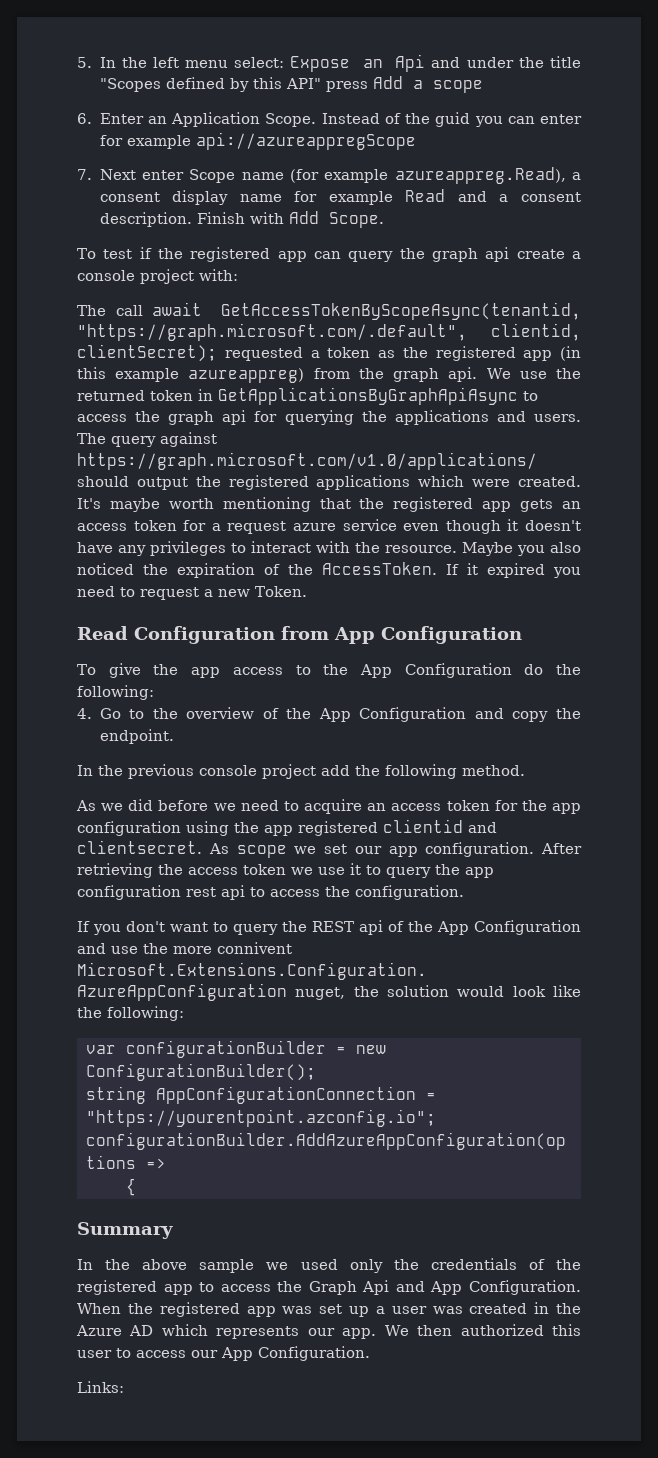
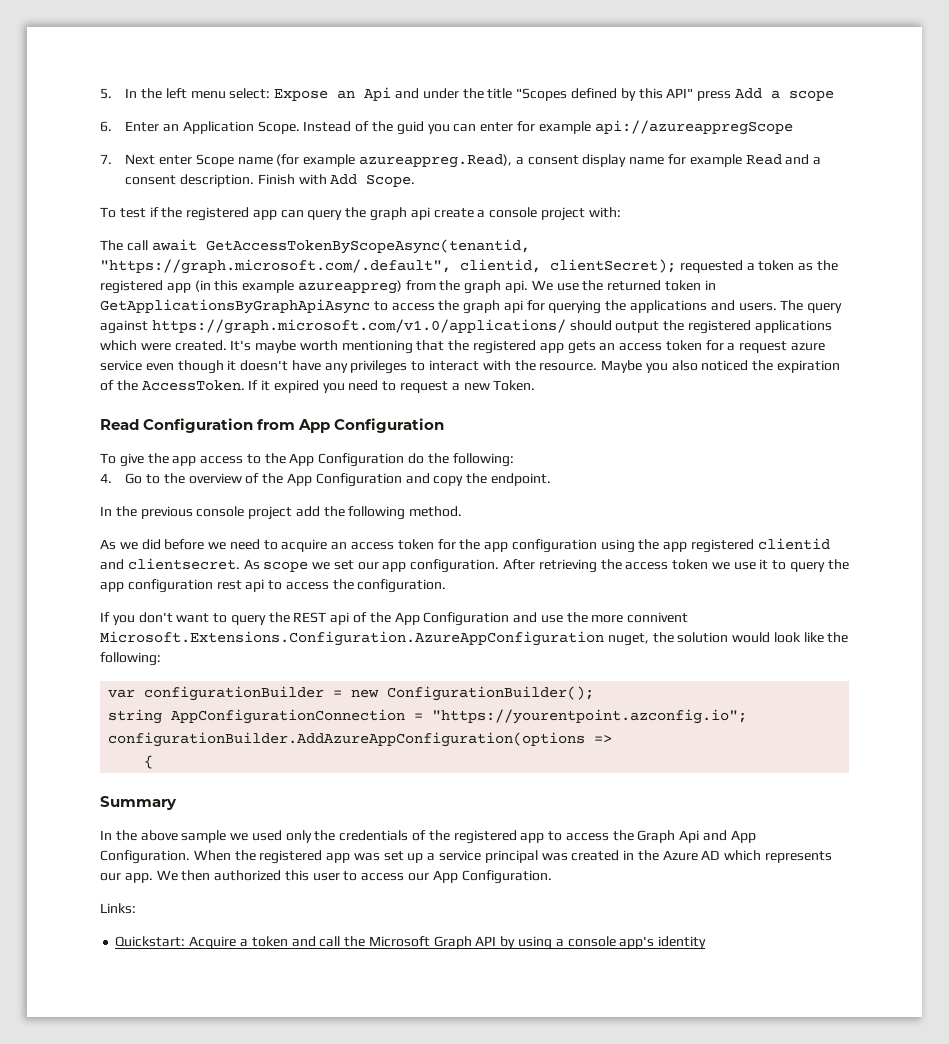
[391,1306,427,1314] user -> [439,850,538,863] service principal
(124, 1387) none -> [115,936,707,950] // Quickstart: Acquire a token and call the Microsoft Graph API by using a console app's identity

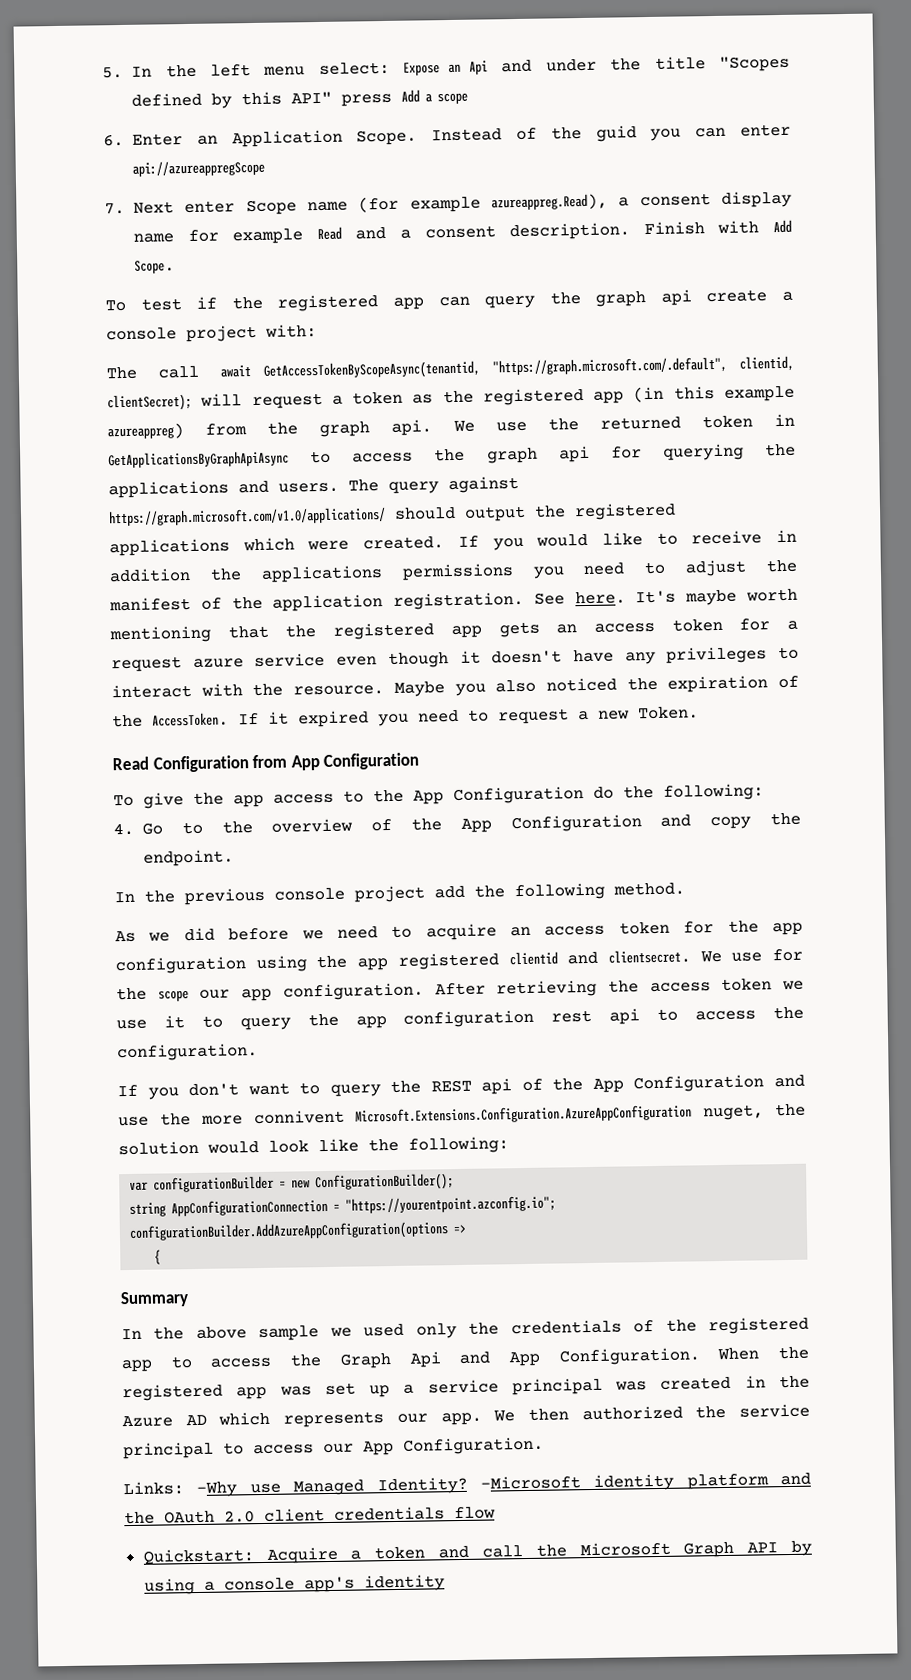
[516,121,591,134] for example -> (792, 130) none
[679,260,743,273] requested -> [200,392,323,410] will request
(227, 345) none -> [457,529,797,551] [109,559,797,583] [109,591,626,612] If you would like to receive in addition the applications permissions you need to adjust the manifest of the application registration. See here.
[243,559,354,572] As scope we set -> [699,948,803,963] [116,987,189,1002] We use for the scope
[284,870,340,881] this user -> [695,1403,810,1419] [123,1441,214,1460] the service principal
(136, 908) none -> [196,1472,811,1498] [124,1506,496,1525] -Why use Managed Identity? -Microsoft identity platform and the OAuth 2.0 client credentials flow

